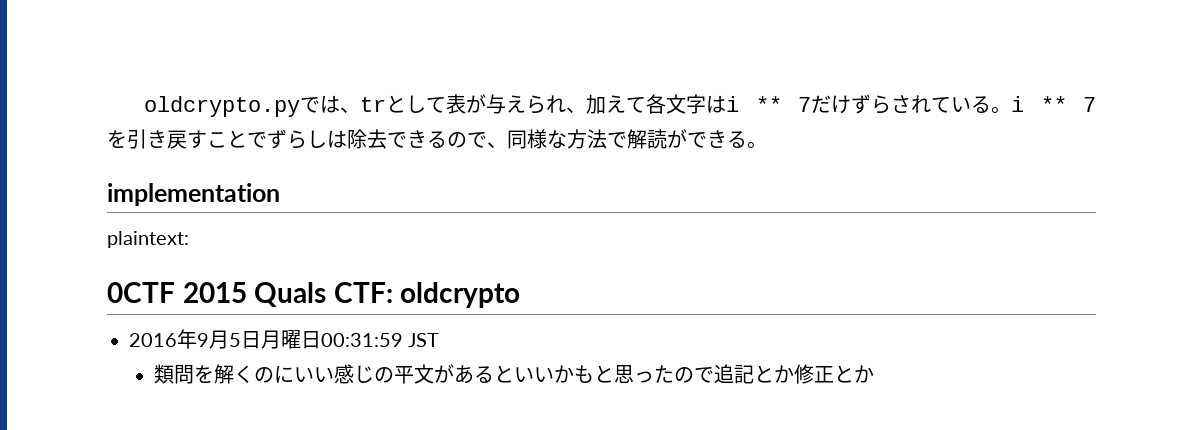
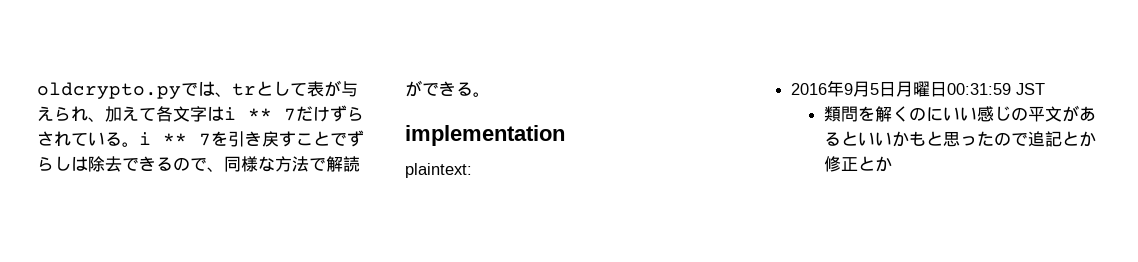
[107,282,521,308] // 0CTF 2015 Quals CTF: oldcrypto -> (472, 170) none

